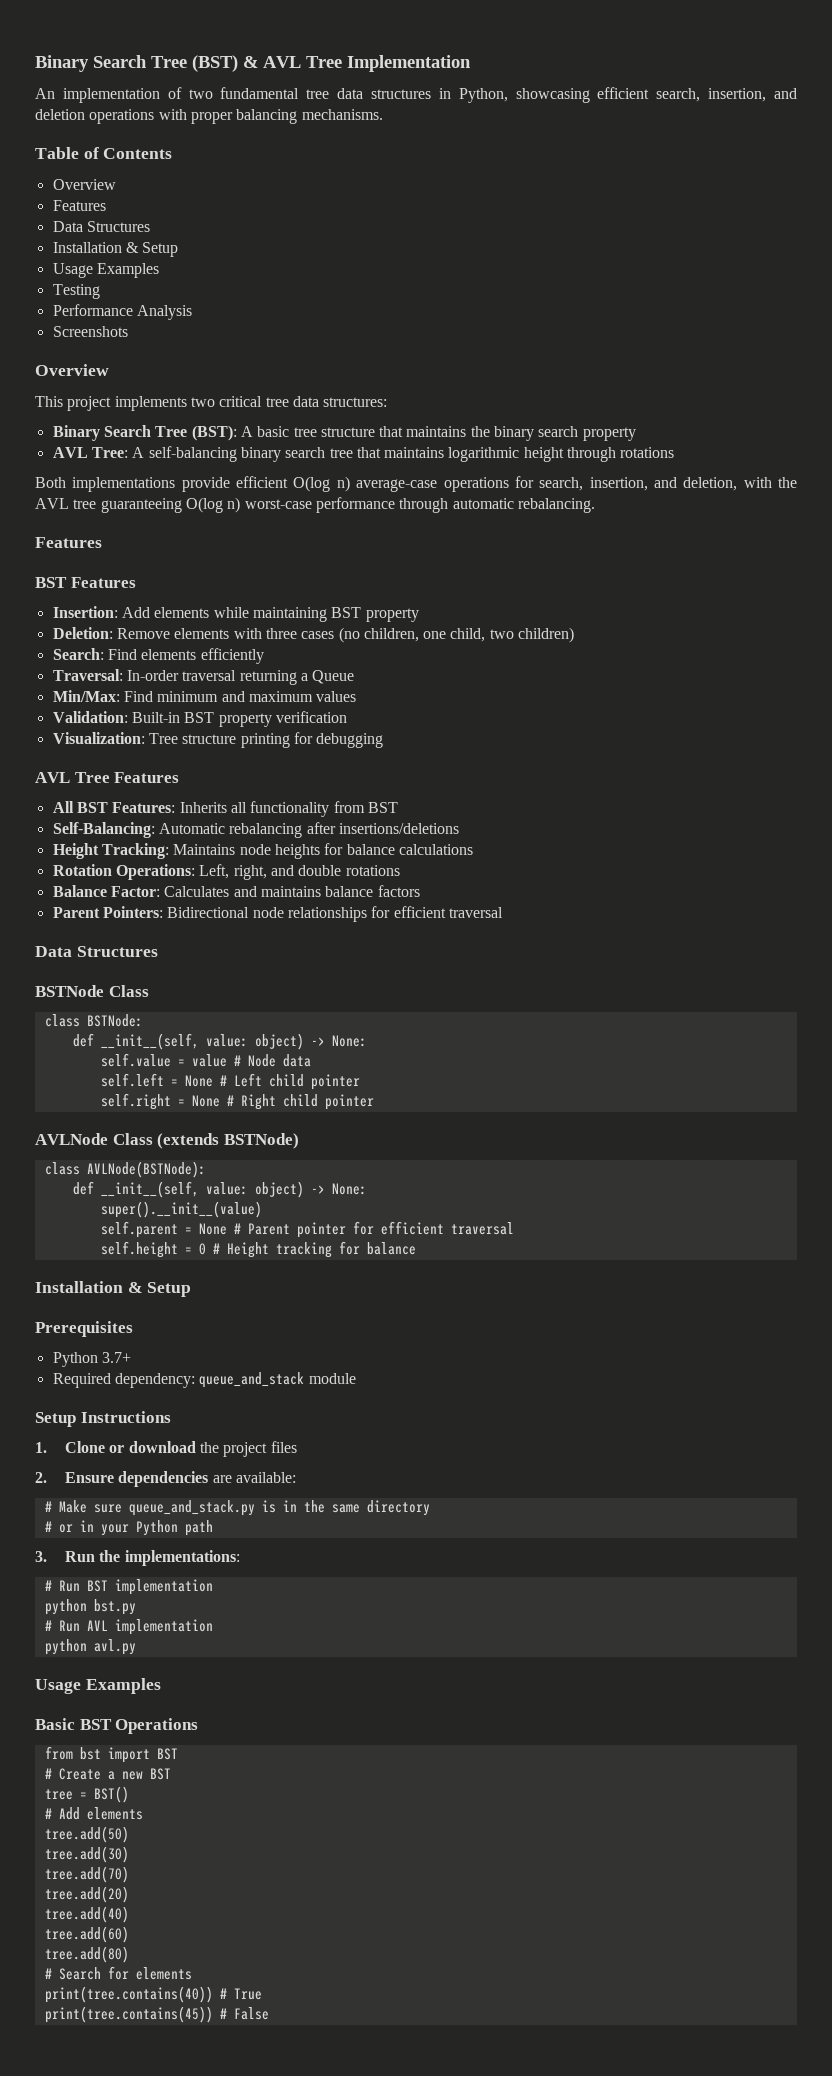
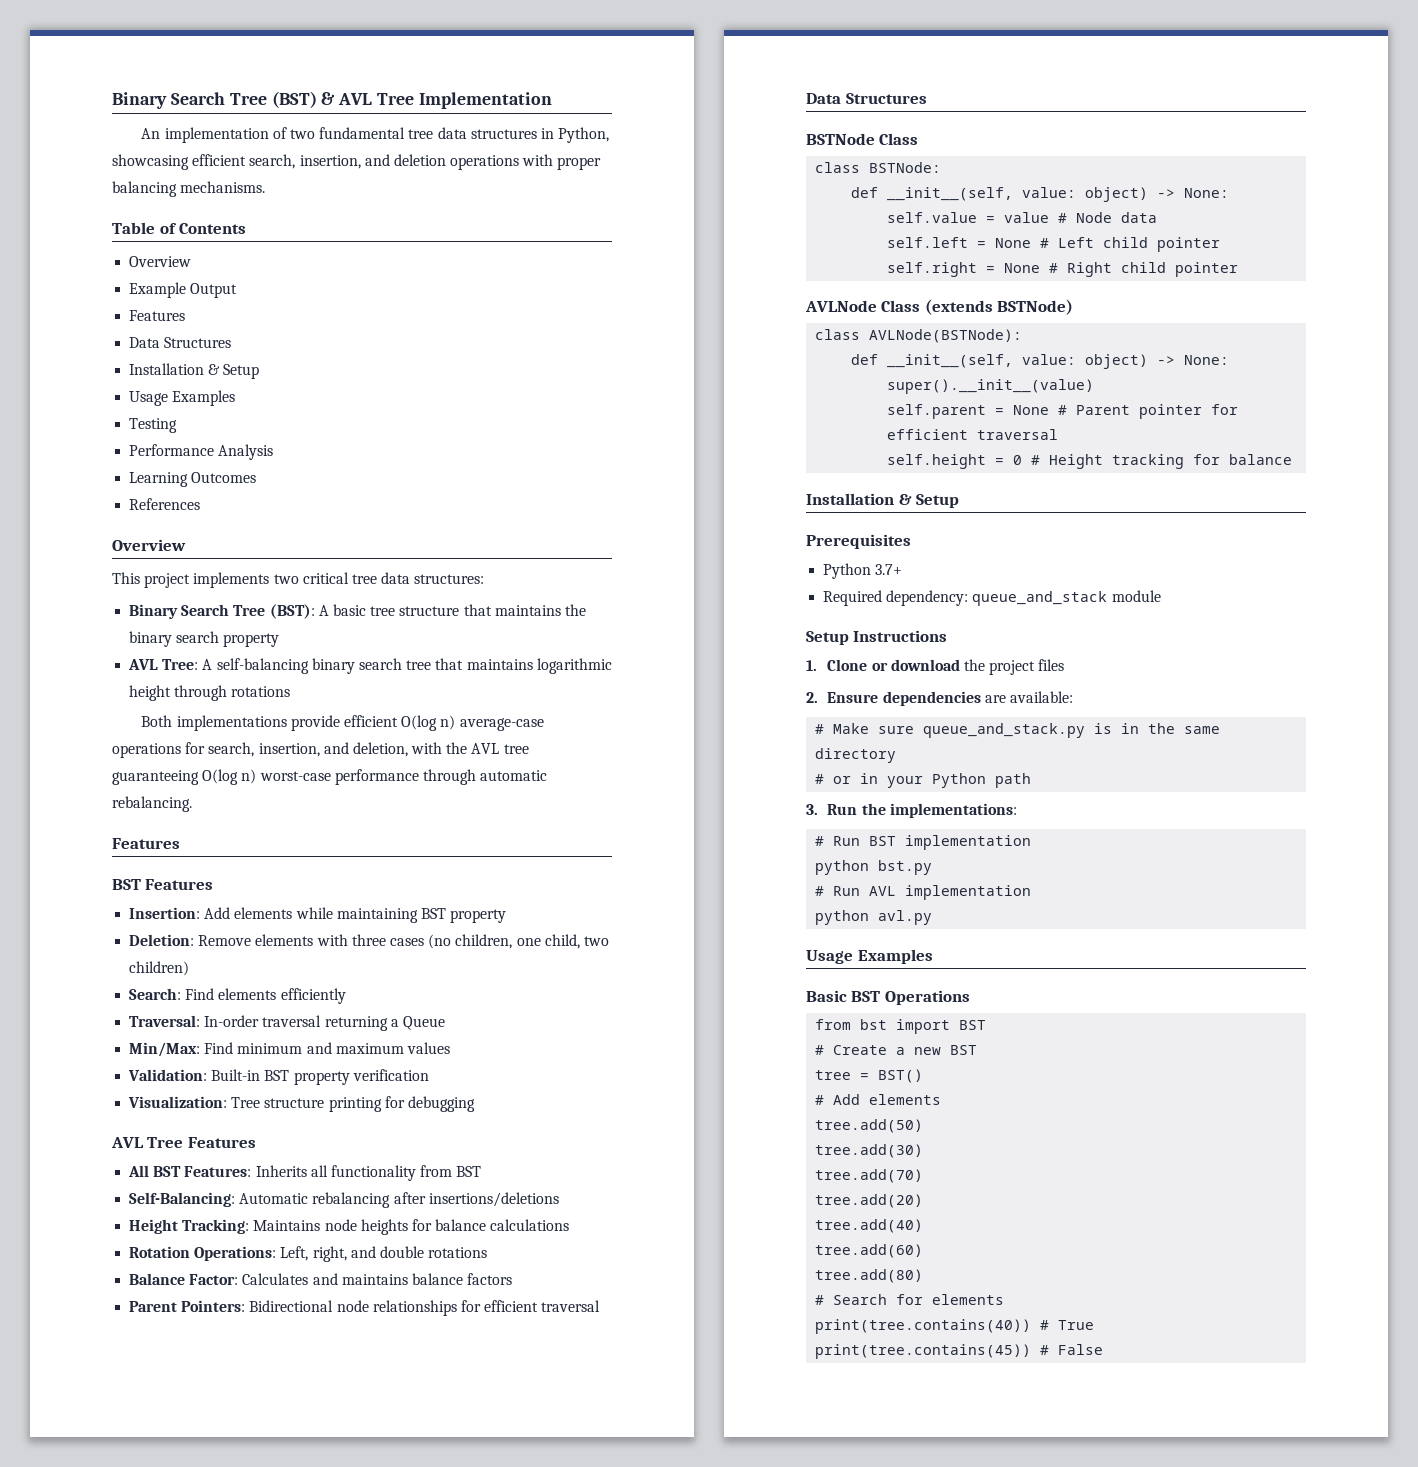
(116, 184) none -> [129,282,238,298] // Example Output
[52,326,128,337] Screenshots -> [129,472,257,487] [129,498,201,510] Learning Outcomes // References

